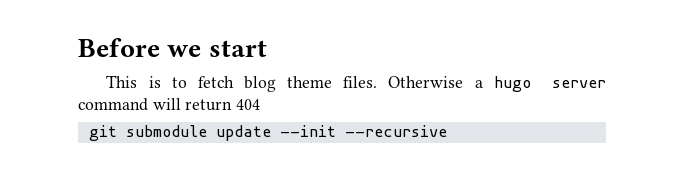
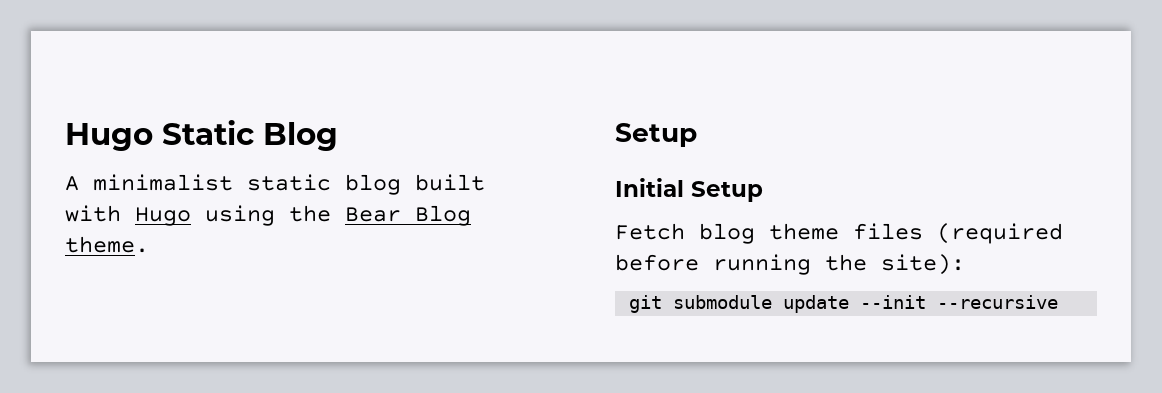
[78,38,267,57] [106,75,606,92] [78,98,261,111] Before we start // This is to fetch blog theme files. Otherwise a hugo server command will return 404 -> [65,120,338,151] [65,174,485,195] [65,205,471,226] [65,236,149,253] [615,123,697,147] [615,178,763,202] [615,223,1063,244] [615,254,965,275] Hugo Static Blog // A minimalist static blog built with Hugo using the Bear Blog theme. // Setup // Initial Setup // Fetch blog theme files (required before running the site):

